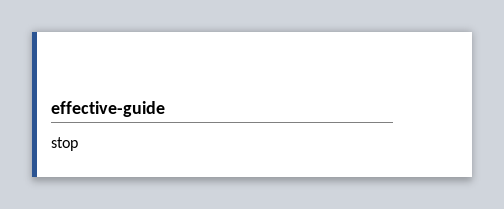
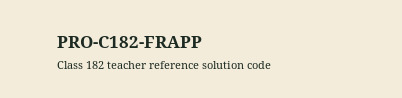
[51,101,165,117] [51,137,78,151] effective-guide // stop -> [57,36,202,48] [57,61,271,69] PRO-C182-FRAPP // Class 182 teacher reference solution code

